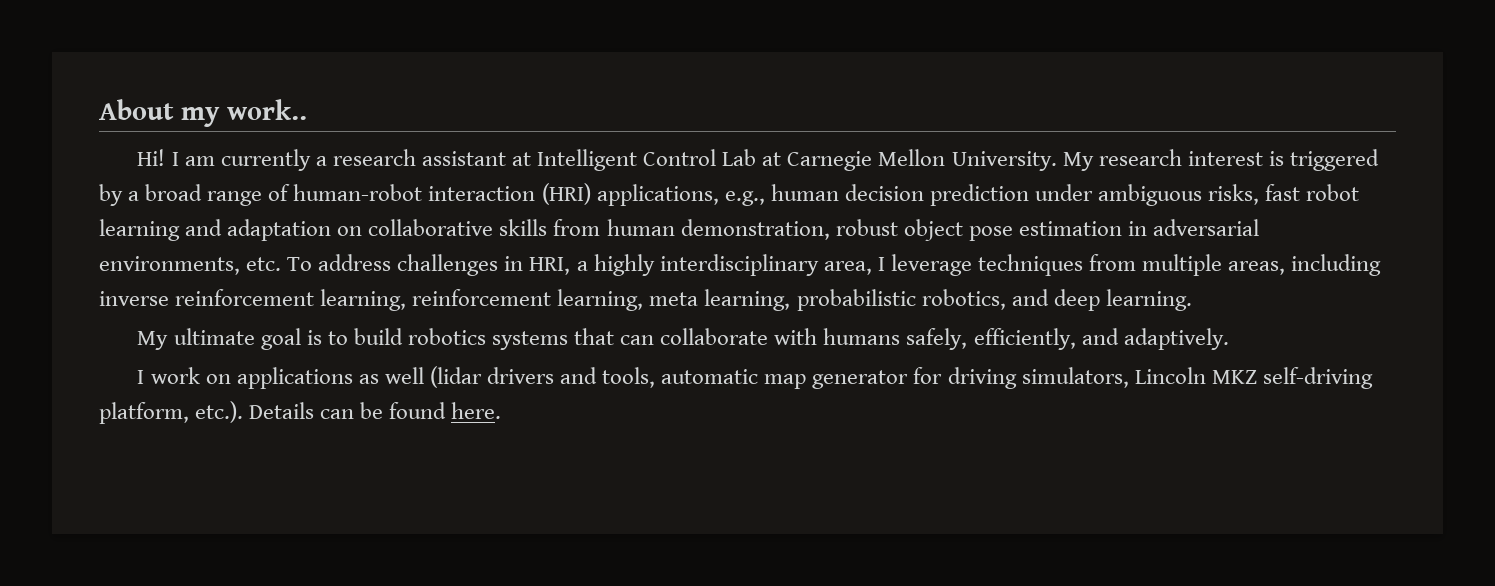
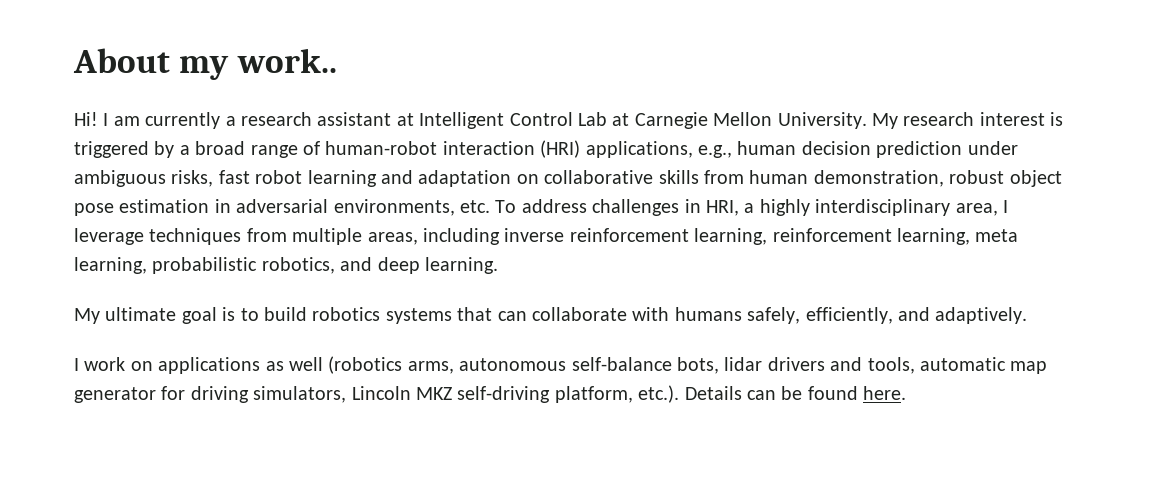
[429,366,482,388] (lidar -> [328,356,763,374] (robotics arms, autonomous self-balance bots, lidar

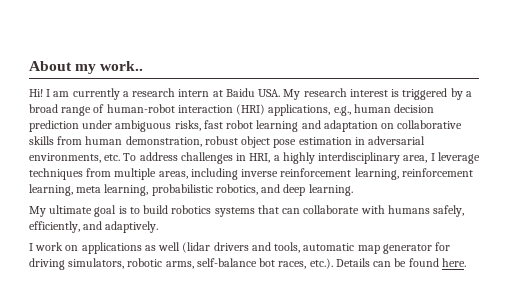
[317,112,867,129] assistant at Intelligent Control Lab at Carnegie Mellon University. -> [178,88,281,97] intern at Baidu USA.
[328,356,763,374] (robotics arms, autonomous self-balance bots, lidar -> [182,242,211,253] (lidar
[351,386,633,403] Lincoln MKZ self-driving platform, -> [127,258,307,269] robotic arms, self-balance bot races,

